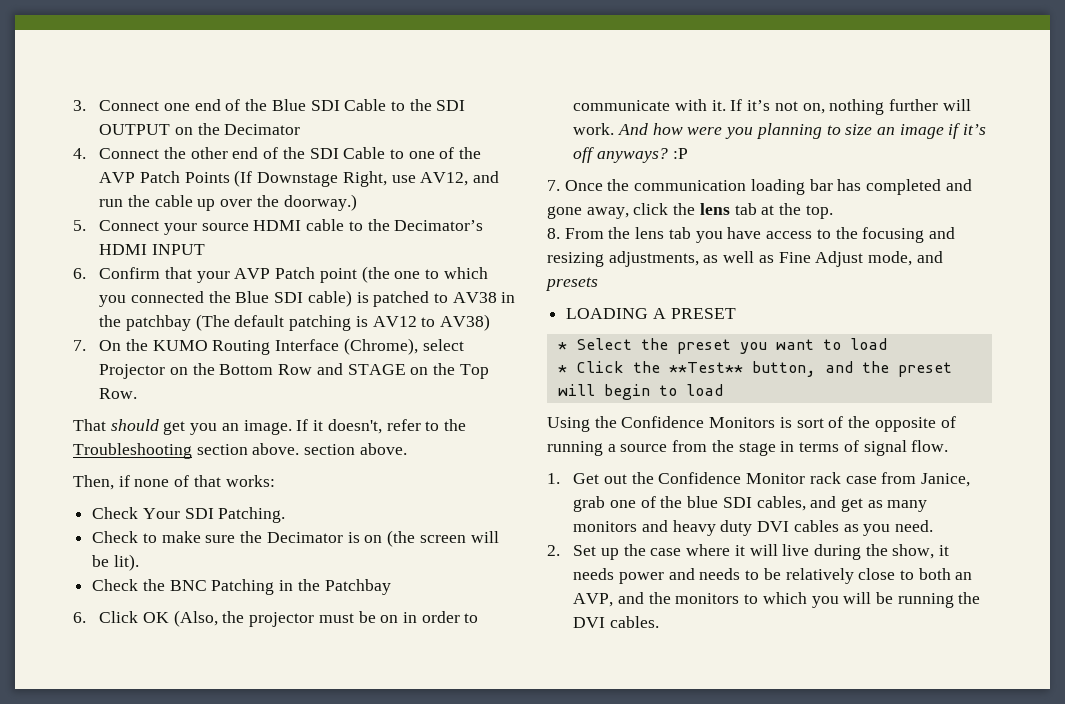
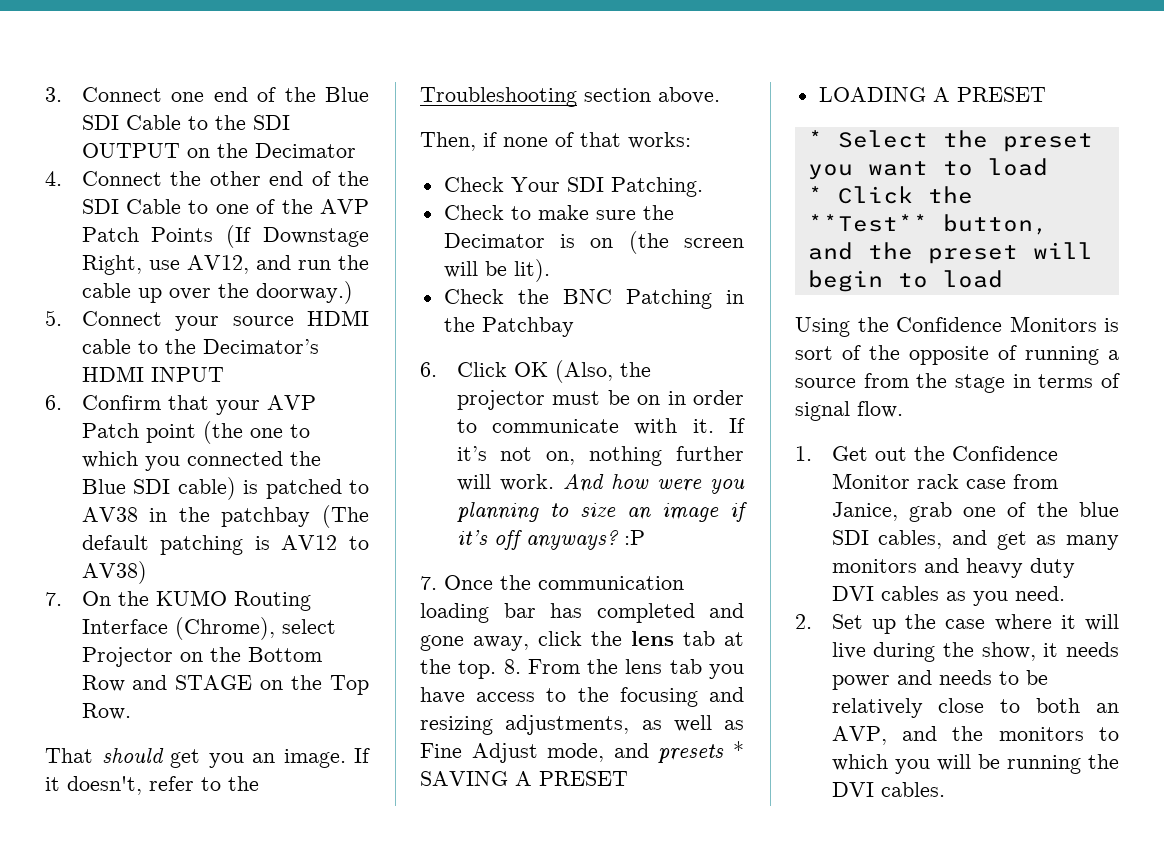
[304,443,407,455] section above. -> (720, 95) none
(833, 212) // -> (497, 669) none
(598, 284) none -> [733,741,744,758] [420,771,628,786] * SAVING A PRESET

